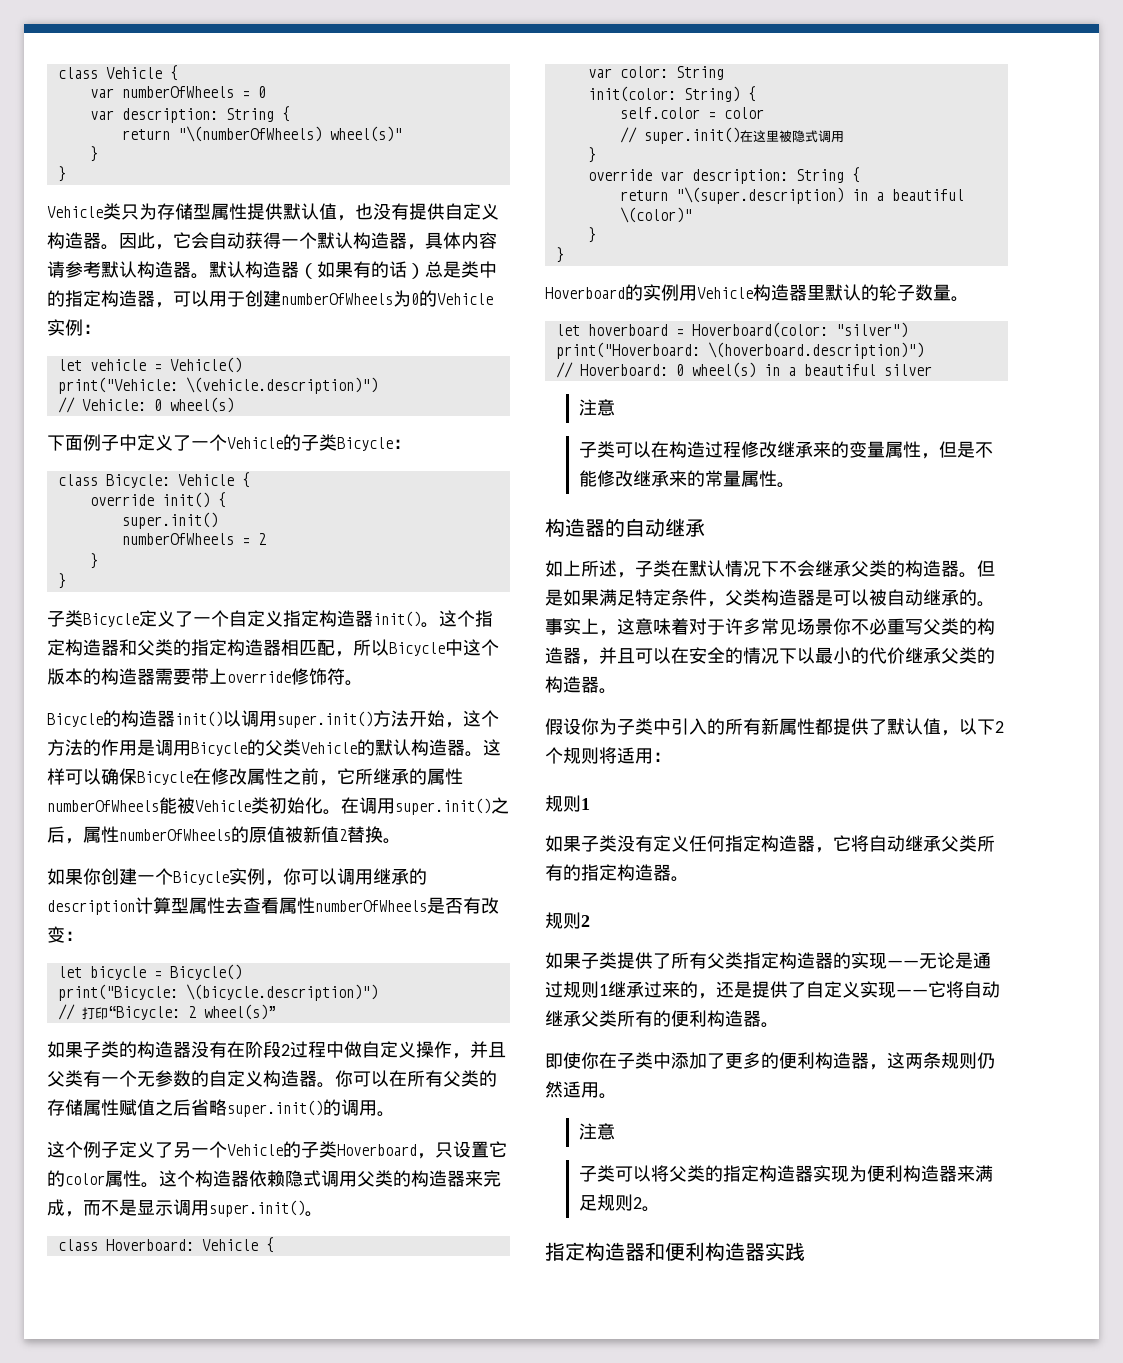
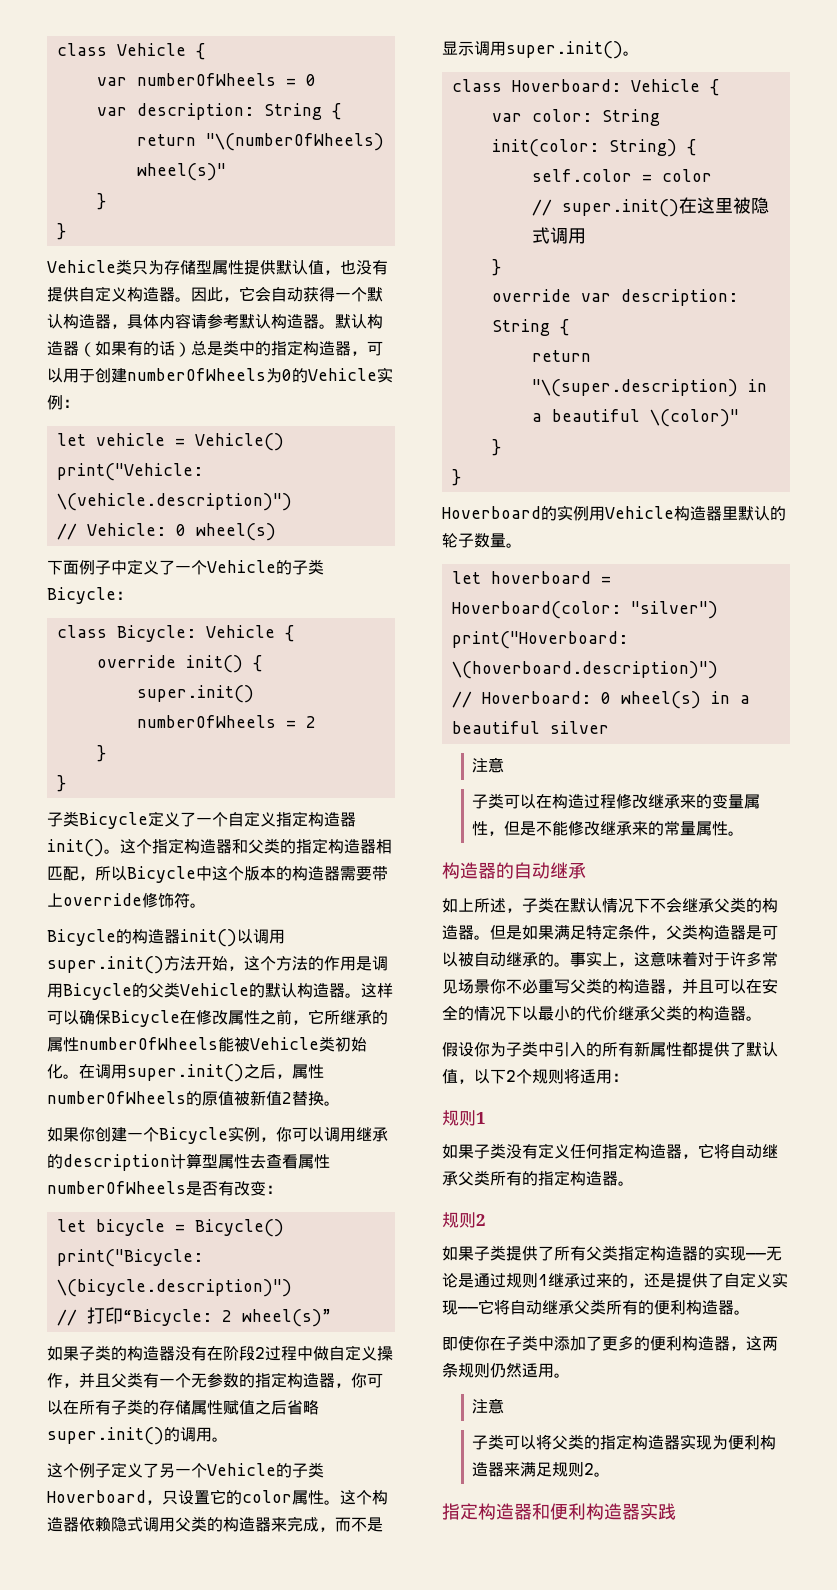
[209,1070,335,1088] 自定义构造器。 -> [255,1372,351,1388] 指定构造器，
[443,1071,461,1087] 父 -> [111,1400,127,1415] 子

